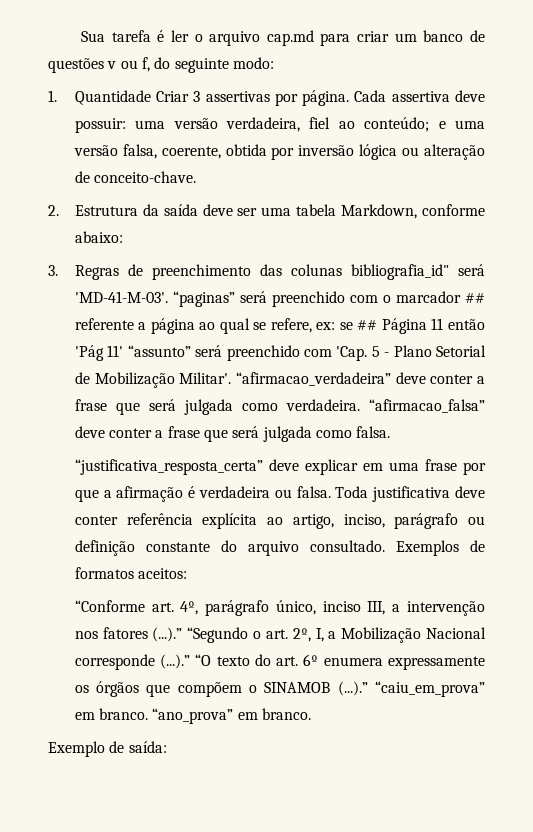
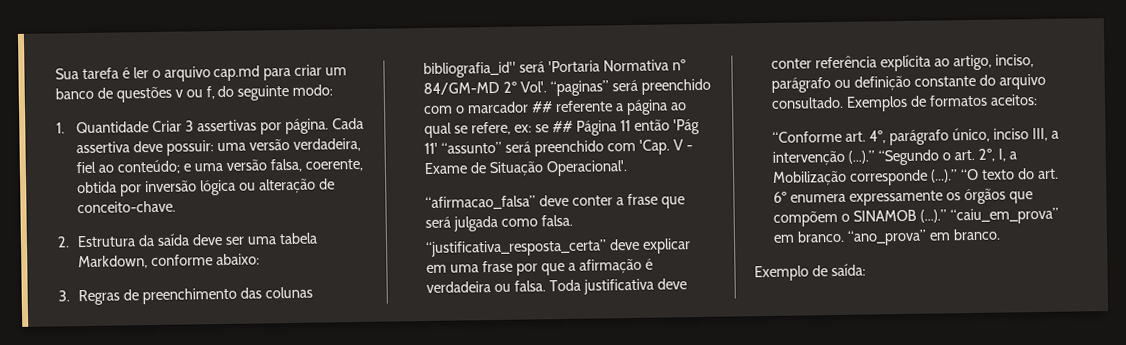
[74,291,168,303] 'MD-41-M-03'. -> [548,59,687,73] [423,81,548,96] 'Portaria Normativa nº 84/GM-MD 2º Vol'.
[371,345,487,357] [74,372,486,388] [74,399,360,415] 5 - Plano Setorial de Mobilização Militar'. “afirmacao_verdadeira” deve conter a frase que será julgada como verdadeira. -> [672,139,693,151] [424,160,629,177] V - Exame de Situação Operacional'. //
[74,627,148,639] nos fatores -> (846, 158) none
[426,627,486,639] Nacional -> (848, 178) none

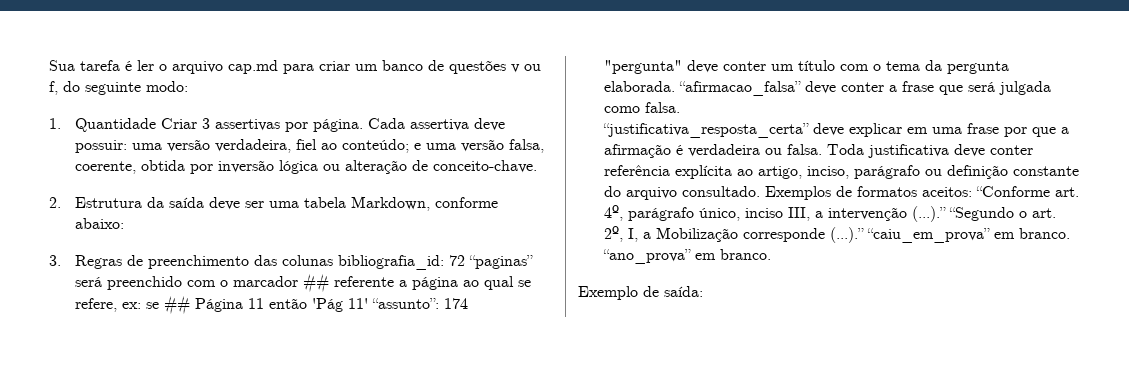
[423,59,687,79] [423,81,548,96] bibliografia_id" será 'Portaria Normativa nº 84/GM-MD 2º Vol'. -> [338,255,466,270] bibliografia_id: 72
[441,139,693,157] [424,160,629,177] “assunto” será preenchido com 'Cap. V - Exame de Situação Operacional'. // -> [372,298,469,309] [604,60,1010,74] [604,81,676,92] “assunto”: 174 "pergunta" deve conter um título com o tema da pergunta elaborada.
(1039, 100) // -> (973, 192) none
[960,168,1059,181] [773,188,1034,206] [773,209,948,227] “O texto do art. 6º enumera expressamente os órgãos que compõem o SINAMOB (...).” -> (865, 235) none

